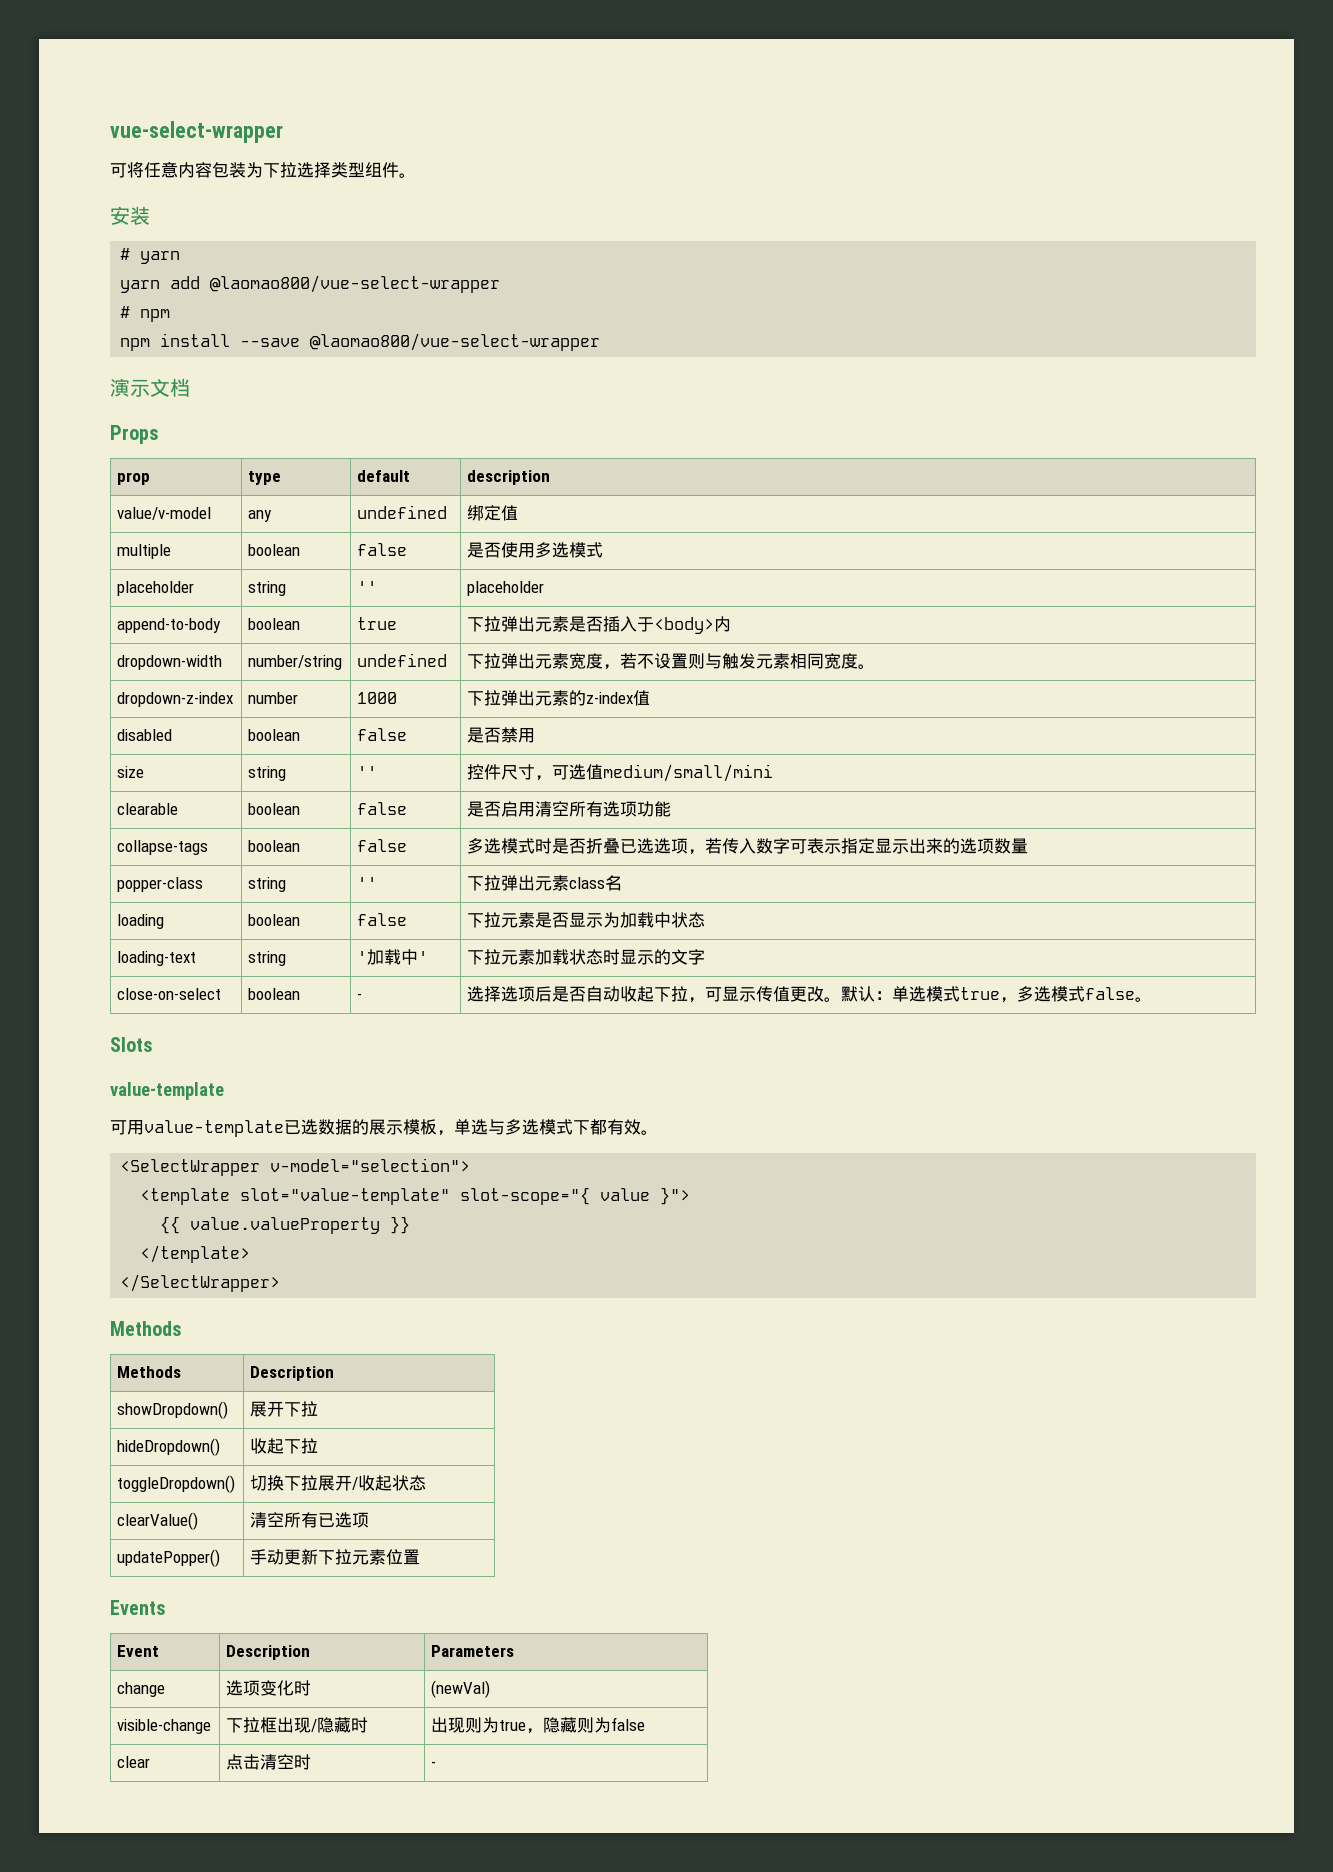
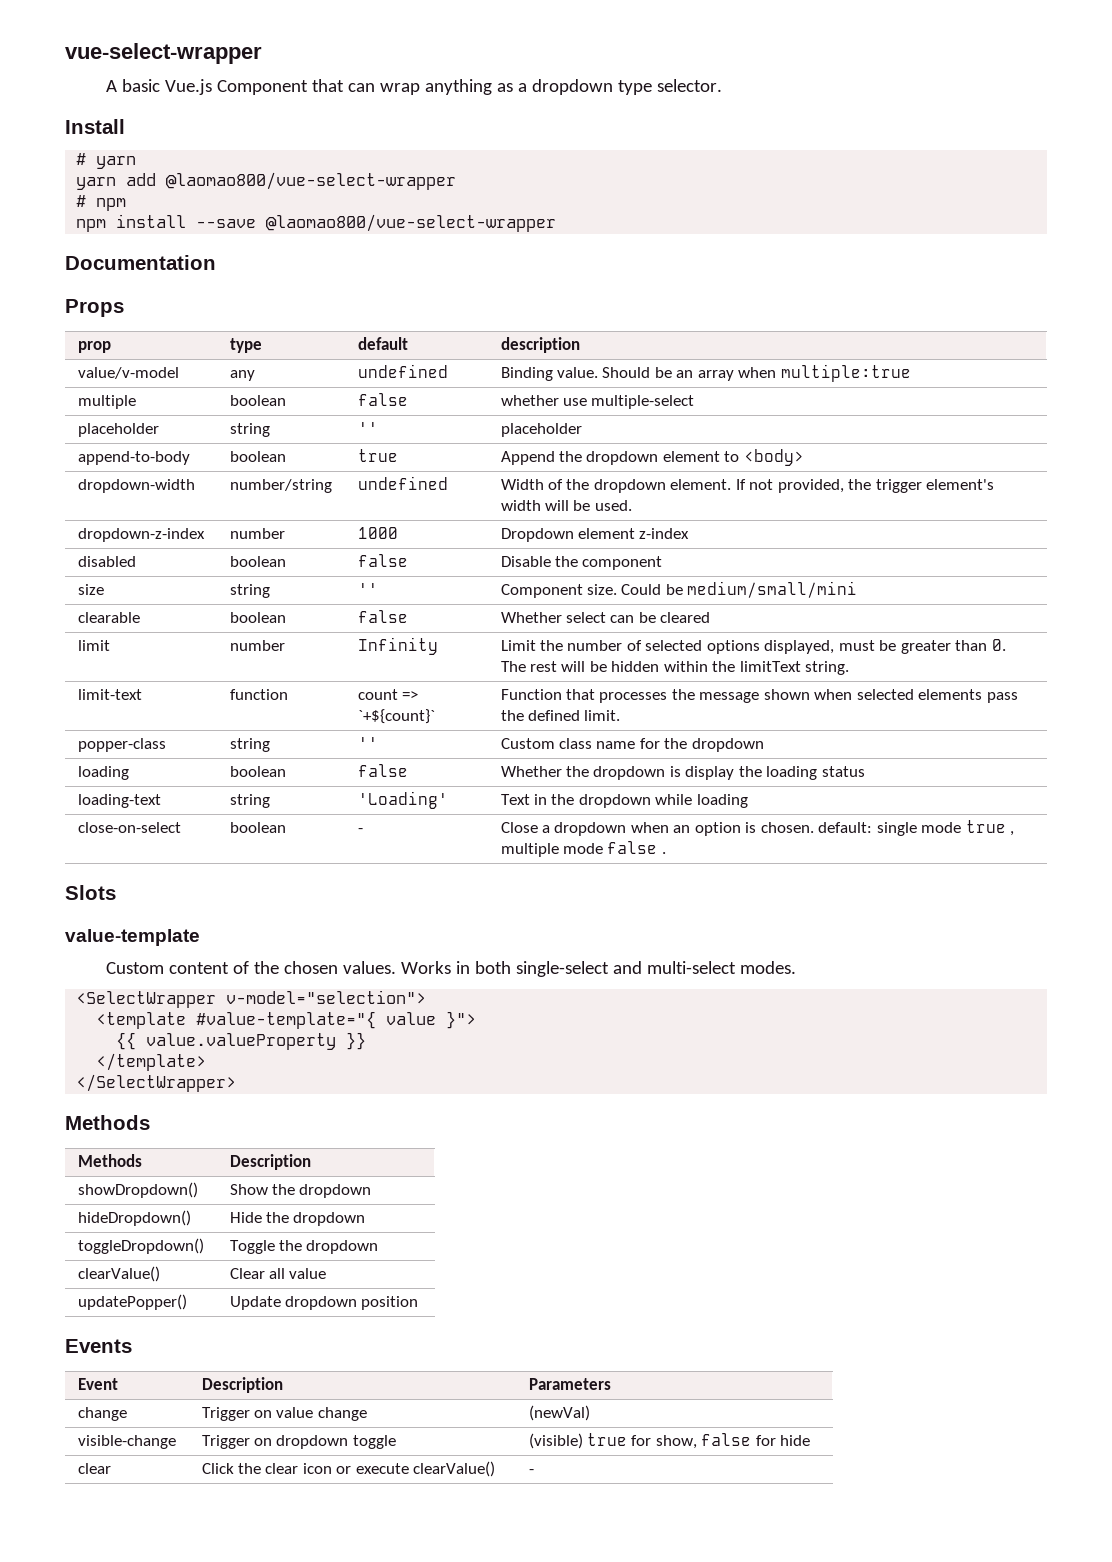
[110,162,416,178] [110,206,150,225] 可将任意内容包装为下拉选择类型组件。 // 安装 -> [106,79,723,95] [65,119,125,134] A basic Vue.js Component that can wrap anything as a dropdown type selector. // Install
[110,378,190,397] 演示文档 -> [65,255,216,270] Documentation
[467,505,519,521] 绑定值 -> [500,364,911,382] Binding value. Should be an array when multiple:true
[467,542,604,558] 是否使用多选模式 -> [500,395,695,409] whether use multiple-select
[467,616,655,632] 下拉弹出元素是否插入于 -> [500,451,740,465] Append the dropdown element to
[714,616,732,632] 内 -> (804, 457) none
[467,653,876,670] 下拉弹出元素宽度，若不设置则与触发元素相同宽度。 -> [500,479,995,493] [500,500,632,511] Width of the dropdown element. If not provided, the trigger element's width will be used.
[467,690,587,706] 下拉弹出元素的 -> [500,528,635,542] Dropdown element
[633,690,651,706] 值 -> (690, 533) none
[467,727,536,743] 是否禁用 -> [500,556,663,570] Disable the component
[467,764,604,781] 控件尺寸，可选值 -> [500,584,683,598] Component size. Could be
[467,801,672,817] [117,840,209,855] [248,840,301,852] [357,839,408,852] [467,838,1029,855] [117,877,204,892] [248,877,287,892] [357,877,378,889] [467,875,623,891] [117,914,165,929] [248,914,301,926] [357,913,408,926] [467,912,706,928] [117,951,197,966] [248,951,287,966] [357,949,429,965] [467,949,706,965] [117,988,222,1000] [248,988,301,1000] [357,993,363,1000] [467,986,1153,1003] [110,1037,153,1052] [110,1082,224,1100] [110,1119,658,1137] 是否启用清空所有选项功能 // collapse-tags | boolean | false | 多选模式时是否折叠已选选项，若传入数字可表示指定显示出来的选项数量 // popper-class | string | '' | 下拉弹出元素class名 // loading | boolean | false | 下拉元素是否显示为加载中状态 // loading-text | string | '加载中' | 下拉元素加载状态时显示的文字 // close-on-select | boolean | - | 选择选项后是否自动收起下拉，可显示传值更改。默认：单选模式true，多选模式false。 // Slots // value-template // 可用value-template已选数据的展示模板，单选与多选模式下都有效。 -> [500,612,711,623] [77,640,110,651] [229,640,285,651] [357,637,438,655] [500,639,1006,654] [500,661,850,675] [77,689,142,700] [229,689,288,700] [357,689,418,700] [357,709,435,724] [500,689,1018,703] [500,710,621,721] [77,738,166,752] [229,738,270,752] [357,737,378,749] [500,738,764,752] [77,766,129,780] [229,766,286,777] [357,764,408,777] [500,766,865,780] [77,794,161,808] [229,794,270,808] [357,791,448,809] [500,794,748,808] [77,822,181,833] [229,822,286,833] [357,828,363,833] [500,820,1015,836] [500,841,666,857] [65,885,116,900] [65,929,200,946] [106,961,797,977] Whether select can be cleared // limit | number | Infinity | Limit the number of selected options displayed, must be greater than 0. The rest will be hidden within the limitText string. // limit-text | function | count => `+${count}` | Function that processes the message shown when selected elements pass the defined limit. // popper-class | string | '' | Custom class name for the dropdown // loading | boolean | false | Whether the dropdown is display the loading status // loading-text | string | 'Loading' | Text in the dropdown while loading // close-on-select | boolean | - | Close a dropdown when an option is chosen. default: single mode true , multiple mode false . // Slots // value-template // Custom content of the chosen values. Works in both single-select and multi-select modes.
[240,1187,591,1205] slot="value-template" slot-scope="{ -> [196,1011,377,1029] #value-template="{
[250,1401,319,1417] [117,1438,221,1456] [250,1438,319,1454] [117,1475,236,1493] [250,1475,427,1491] [117,1512,199,1530] [250,1512,370,1528] [117,1549,221,1567] [250,1549,421,1565] 展开下拉 // hideDropdown() | 收起下拉 // toggleDropdown() | 切换下拉展开/收起状态 // clearValue() | 清空所有已选项 // updatePopper() | 手动更新下拉元素位置 -> [229,1184,372,1198] [77,1210,191,1226] [229,1212,366,1226] [77,1238,204,1254] [229,1240,379,1254] [77,1266,160,1282] [229,1268,327,1279] [77,1294,187,1310] [229,1296,419,1310] Show the dropdown // hideDropdown() | Hide the dropdown // toggleDropdown() | Toggle the dropdown // clearValue() | Clear all value // updatePopper() | Update dropdown position
[226,1680,312,1696] [431,1680,491,1698] [117,1719,212,1734] [226,1717,369,1733] [431,1717,646,1734] 选项变化时 | (newVal) // visible-change | 下拉框出现/隐藏时 | 出现则为true，隐藏则为false -> [201,1407,367,1421] [528,1405,590,1421] [77,1435,176,1449] [201,1435,396,1449] [528,1433,811,1449] Trigger on value change | (newVal) // visible-change | Trigger on dropdown toggle | (visible) true for show, false for hide
[226,1754,312,1770] 点击清空时 -> [201,1461,496,1477] Click the clear icon or execute clearValue()

